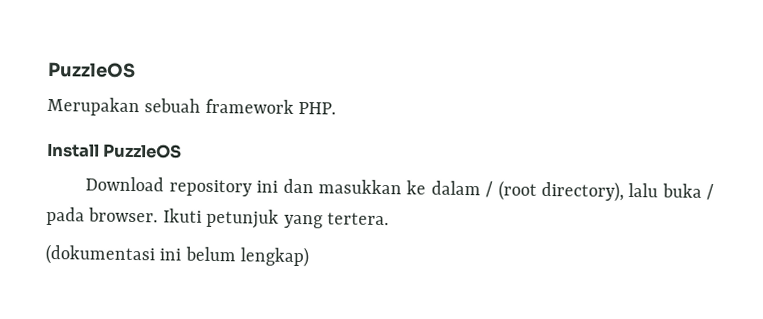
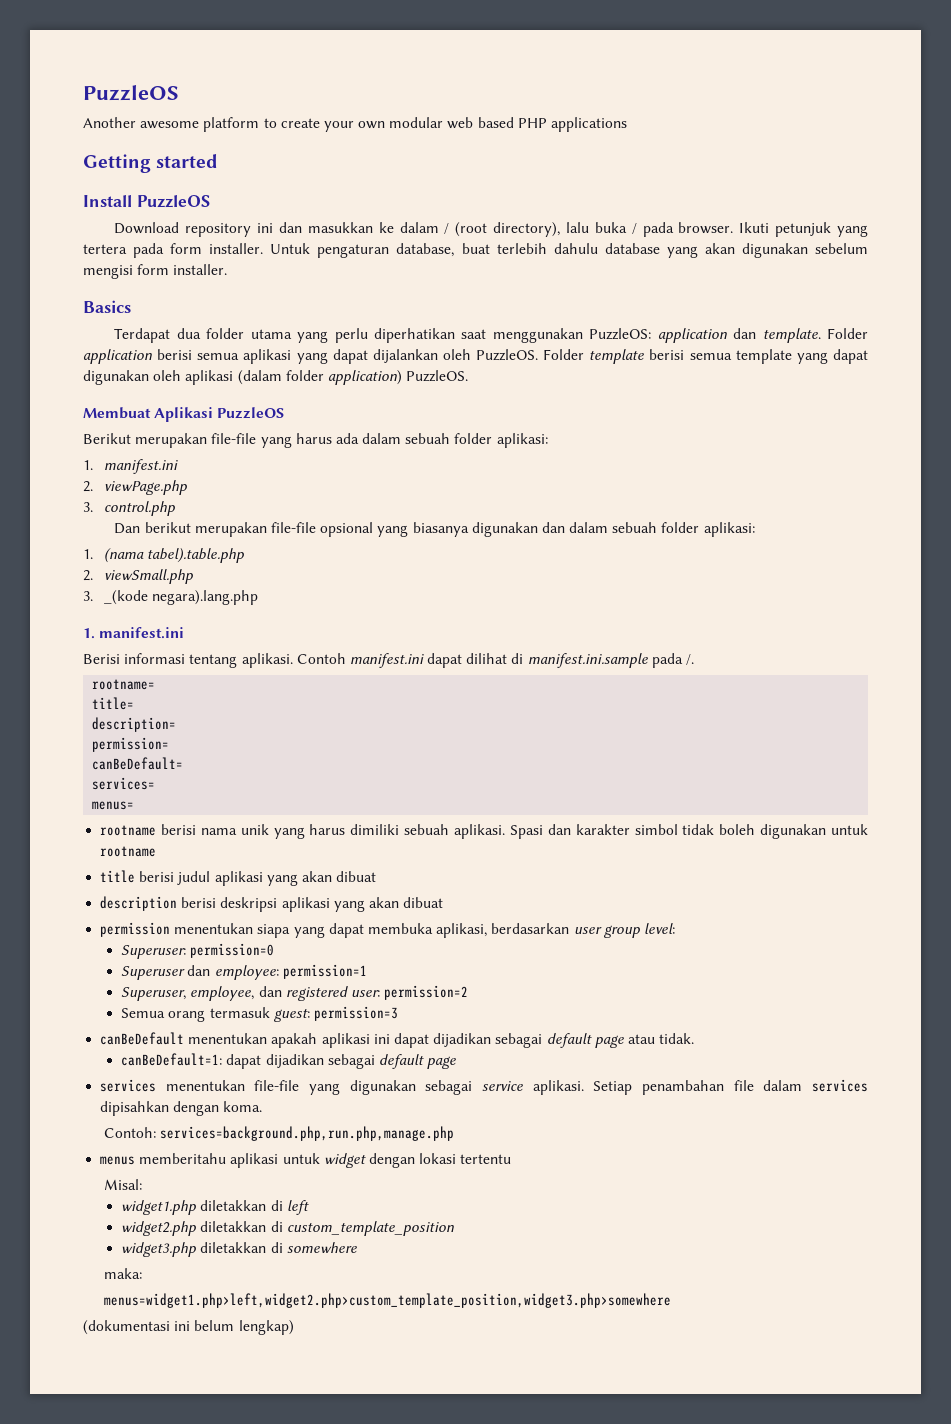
[47,61,136,79] [47,96,337,117] PuzzleOS // Merupakan sebuah framework PHP. -> [83,85,179,101] [83,117,628,132] [83,154,219,173] PuzzleOS // Another awesome platform to create your own modular web based PHP applications // Getting started
[327,212,389,226] tertera. -> [83,243,868,258] [83,264,228,279] [83,300,131,313] [114,328,868,343] [83,349,868,364] [83,370,469,385] [83,407,285,422] [83,433,548,448] [83,459,179,474] [83,480,188,495] [83,501,176,516] [114,522,755,537] [83,548,245,563] [83,569,194,584] [83,590,259,605] [83,627,185,639] [83,653,695,668] [92,679,156,690] [92,697,135,710] [92,717,177,732] [92,737,170,752] [92,757,184,770] [92,777,156,790] [92,801,135,810] [100,824,869,839] [100,846,157,857] [100,870,377,886] [100,896,444,912] [100,922,675,938] [121,943,275,959] [121,964,367,980] [121,985,469,1001] [121,1006,399,1022] [100,1032,695,1048] [121,1053,457,1069] [100,1079,869,1095] [100,1101,263,1116] [104,1126,455,1141] [100,1153,512,1168] [104,1179,143,1190] [121,1200,309,1215] [121,1221,454,1236] [121,1242,357,1257] [104,1268,143,1279] [104,1293,672,1308] tertera pada form installer. Untuk pengaturan database, buat terlebih dahulu database yang akan digunakan sebelum mengisi form installer. // Basics // Terdapat dua folder utama yang perlu diperhatikan saat menggunakan PuzzleOS: application dan template. Folder application berisi semua aplikasi yang dapat dijalankan oleh PuzzleOS. Folder template berisi semua template yang dapat digunakan oleh aplikasi (dalam folder application) PuzzleOS. // Membuat Aplikasi PuzzleOS // Berikut merupakan file-file yang harus ada dalam sebuah folder aplikasi: // 1. manifest.ini // 2. viewPage.php // 3. control.php // Dan berikut merupakan file-file opsional yang biasanya digunakan dan dalam sebuah folder aplikasi: // 1. (nama tabel).table.php // 2. viewSmall.php // 3. _(kode negara).lang.php // 1. manifest.ini // Berisi informasi tentang aplikasi. Contoh manifest.ini dapat dilihat di manifest.ini.sample pada /. // rootname= // title= // description= // permission= // canBeDefault= // services= // menus= // rootname berisi nama unik yang harus dimiliki sebuah aplikasi. Spasi dan karakter simbol tidak boleh digunakan untuk rootname // title berisi judul aplikasi yang akan dibuat // description berisi deskripsi aplikasi yang akan dibuat // permission menentukan siapa yang dapat membuka aplikasi, berdasarkan user group level: // Superuser: permission=0 // Superuser dan employee: permission=1 // Superuser, employee, dan registered user: permission=2 // Semua orang termasuk guest: permission=3 // canBeDefault menentukan apakah aplikasi ini dapat dijadikan sebagai default page atau tidak. // canBeDefault=1: dapat dijadikan sebagai default page // services menentukan file-file yang digunakan sebagai service aplikasi. Setiap penambahan file dalam services dipisahkan dengan koma. // Contoh: services=background.php,run.php,manage.php // menus memberitahu aplikasi untuk widget dengan lokasi tertentu // Misal: // widget1.php diletakkan di left // widget2.php diletakkan di custom_template_position // widget3.php diletakkan di somewhere // maka: // menus=widget1.php>left,widget2.php>custom_template_position,widget3.php>somewhere

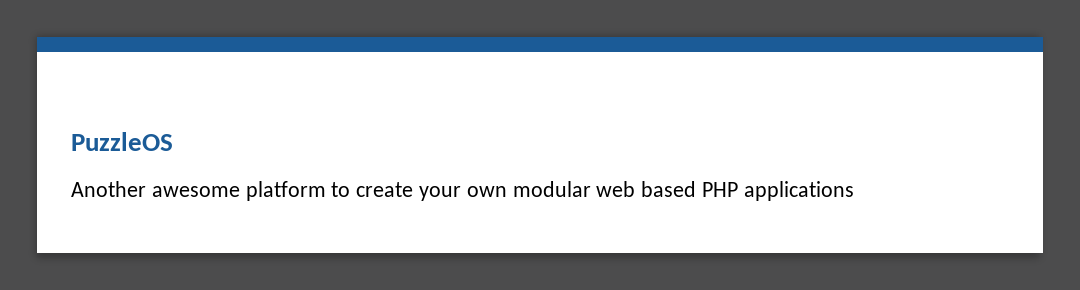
[83,154,219,173] [83,195,210,208] [114,222,868,237] [83,243,868,258] [83,264,228,279] [83,300,131,313] [114,328,868,343] [83,349,868,364] [83,370,469,385] [83,407,285,422] [83,433,548,448] [83,459,179,474] [83,480,188,495] [83,501,176,516] [114,522,755,537] [83,548,245,563] [83,569,194,584] [83,590,259,605] [83,627,185,639] [83,653,695,668] [92,679,156,690] [92,697,135,710] [92,717,177,732] [92,737,170,752] [92,757,184,770] [92,777,156,790] [92,801,135,810] [100,824,869,839] [100,846,157,857] [100,870,377,886] [100,896,444,912] [100,922,675,938] [121,943,275,959] [121,964,367,980] [121,985,469,1001] [121,1006,399,1022] [100,1032,695,1048] [121,1053,457,1069] [100,1079,869,1095] [100,1101,263,1116] [104,1126,455,1141] [100,1153,512,1168] [104,1179,143,1190] [121,1200,309,1215] [121,1221,454,1236] [121,1242,357,1257] [104,1268,143,1279] [104,1293,672,1308] [83,1320,294,1335] // Getting started // Install PuzzleOS // Download repository ini dan masukkan ke dalam / (root directory), lalu buka / pada browser. Ikuti petunjuk yang tertera pada form installer. Untuk pengaturan database, buat terlebih dahulu database yang akan digunakan sebelum mengisi form installer. // Basics // Terdapat dua folder utama yang perlu diperhatikan saat menggunakan PuzzleOS: application dan template. Folder application berisi semua aplikasi yang dapat dijalankan oleh PuzzleOS. Folder template berisi semua template yang dapat digunakan oleh aplikasi (dalam folder application) PuzzleOS. // Membuat Aplikasi PuzzleOS // Berikut merupakan file-file yang harus ada dalam sebuah folder aplikasi: // 1. manifest.ini // 2. viewPage.php // 3. control.php // Dan berikut merupakan file-file opsional yang biasanya digunakan dan dalam sebuah folder aplikasi: // 1. (nama tabel).table.php // 2. viewSmall.php // 3. _(kode negara).lang.php // 1. manifest.ini // Berisi informasi tentang aplikasi. Contoh manifest.ini dapat dilihat di manifest.ini.sample pada /. // rootname= // title= // description= // permission= // canBeDefault= // services= // menus= // rootname berisi nama unik yang harus dimiliki sebuah aplikasi. Spasi dan karakter simbol tidak boleh digunakan untuk rootname // title berisi judul aplikasi yang akan dibuat // description berisi deskripsi aplikasi yang akan dibuat // permission menentukan siapa yang dapat membuka aplikasi, berdasarkan user group level: // Superuser: permission=0 // Superuser dan employee: permission=1 // Superuser, employee, dan registered user: permission=2 // Semua orang termasuk guest: permission=3 // canBeDefault menentukan apakah aplikasi ini dapat dijadikan sebagai default page atau tidak. // canBeDefault=1: dapat dijadikan sebagai default page // services menentukan file-file yang digunakan sebagai service aplikasi. Setiap penambahan file dalam services dipisahkan dengan koma. // Contoh: services=background.php,run.php,manage.php // menus memberitahu aplikasi untuk widget dengan lokasi tertentu // Misal: // widget1.php diletakkan di left // widget2.php diletakkan di custom_template_position // widget3.php diletakkan di somewhere // maka: // menus=widget1.php>left,widget2.php>custom_template_position,widget3.php>somewhere // (dokumentasi ini belum lengkap) -> (854, 191) none

